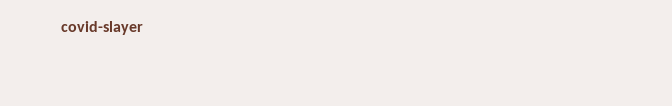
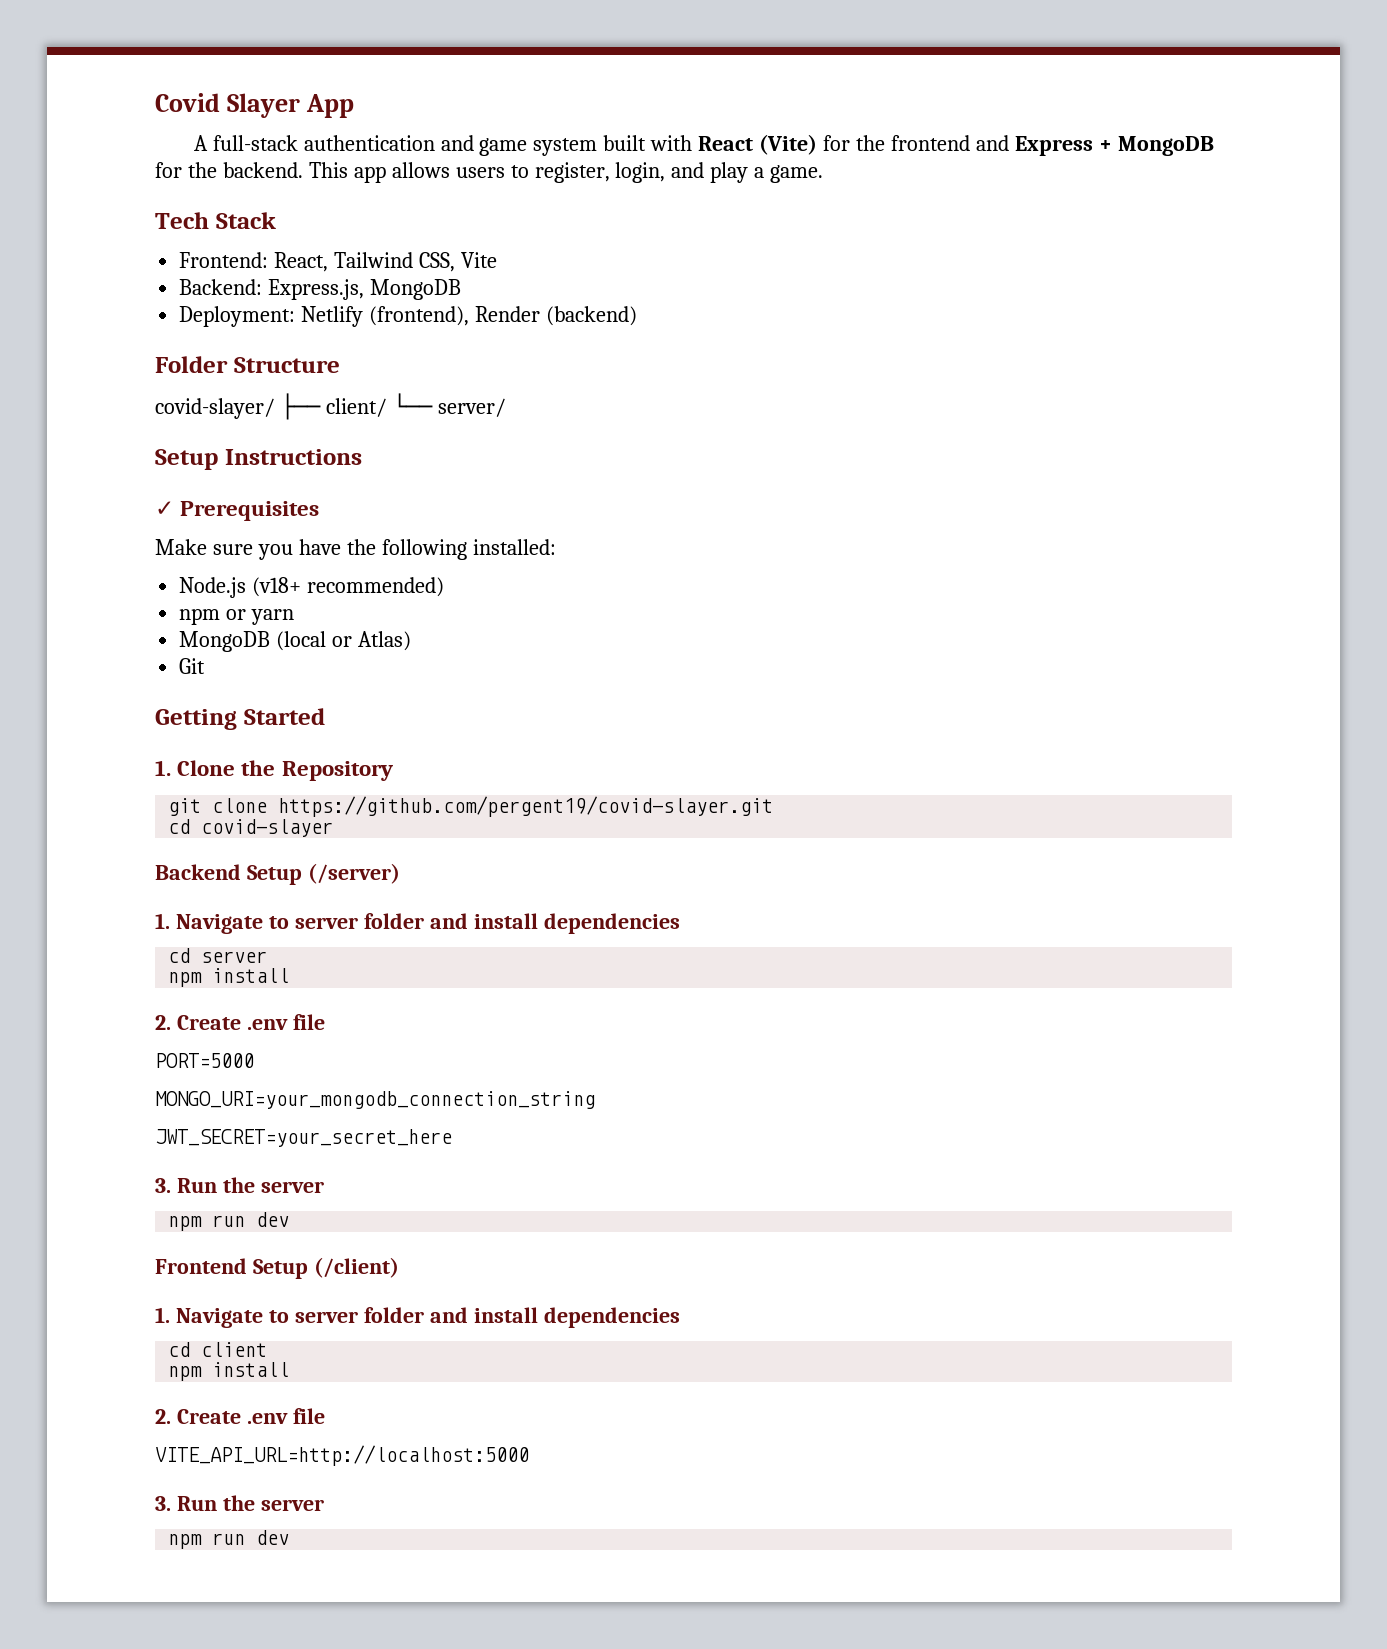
[61,21,143,35] covid-slayer -> [155,93,354,118] [193,134,1214,156] [155,162,824,183] [155,212,276,229] [179,252,497,272] [179,279,462,300] [179,306,637,327] [155,356,340,373] [155,393,506,420] [155,449,362,470] [155,501,320,521] [155,539,556,560] [179,577,445,598] [179,608,295,625] [179,631,412,652] [179,658,206,674] [155,708,325,730] [155,760,393,781] [168,796,774,817] [168,819,334,837] [155,863,400,885] [155,913,680,934] [168,948,268,963] [168,968,290,987] [155,1014,325,1030] [155,1053,254,1068] [155,1091,595,1109] [155,1129,452,1147] [155,1177,324,1193] [168,1212,290,1231] [155,1257,399,1279] [155,1307,680,1328] [168,1342,268,1357] [168,1362,290,1381] [155,1408,325,1424] [155,1445,529,1466] [155,1495,324,1511] [168,1530,290,1549] Covid Slayer App // A full-stack authentication and game system built with React (Vite) for the frontend and Express + MongoDB for the backend. This app allows users to register, login, and play a game. // Tech Stack // Frontend: React, Tailwind CSS, Vite // Backend: Express.js, MongoDB // Deployment: Netlify (frontend), Render (backend) // Folder Structure // covid-slayer/ ├── client/ └── server/ // Setup Instructions // ✓ Prerequisites // Make sure you have the following installed: // Node.js (v18+ recommended) // npm or yarn // MongoDB (local or Atlas) // Git // Getting Started // 1. Clone the Repository // git clone https://github.com/pergent19/covid-slayer.git // cd covid-slayer // Backend Setup (/server) // 1. Navigate to server folder and install dependencies // cd server // npm install // 2. Create .env file // PORT=5000 // MONGO_URI=your_mongodb_connection_string // JWT_SECRET=your_secret_here // 3. Run the server // npm run dev // Frontend Setup (/client) // 1. Navigate to server folder and install dependencies // cd client // npm install // 2. Create .env file // VITE_API_URL=http://localhost:5000 // 3. Run the server // npm run dev

